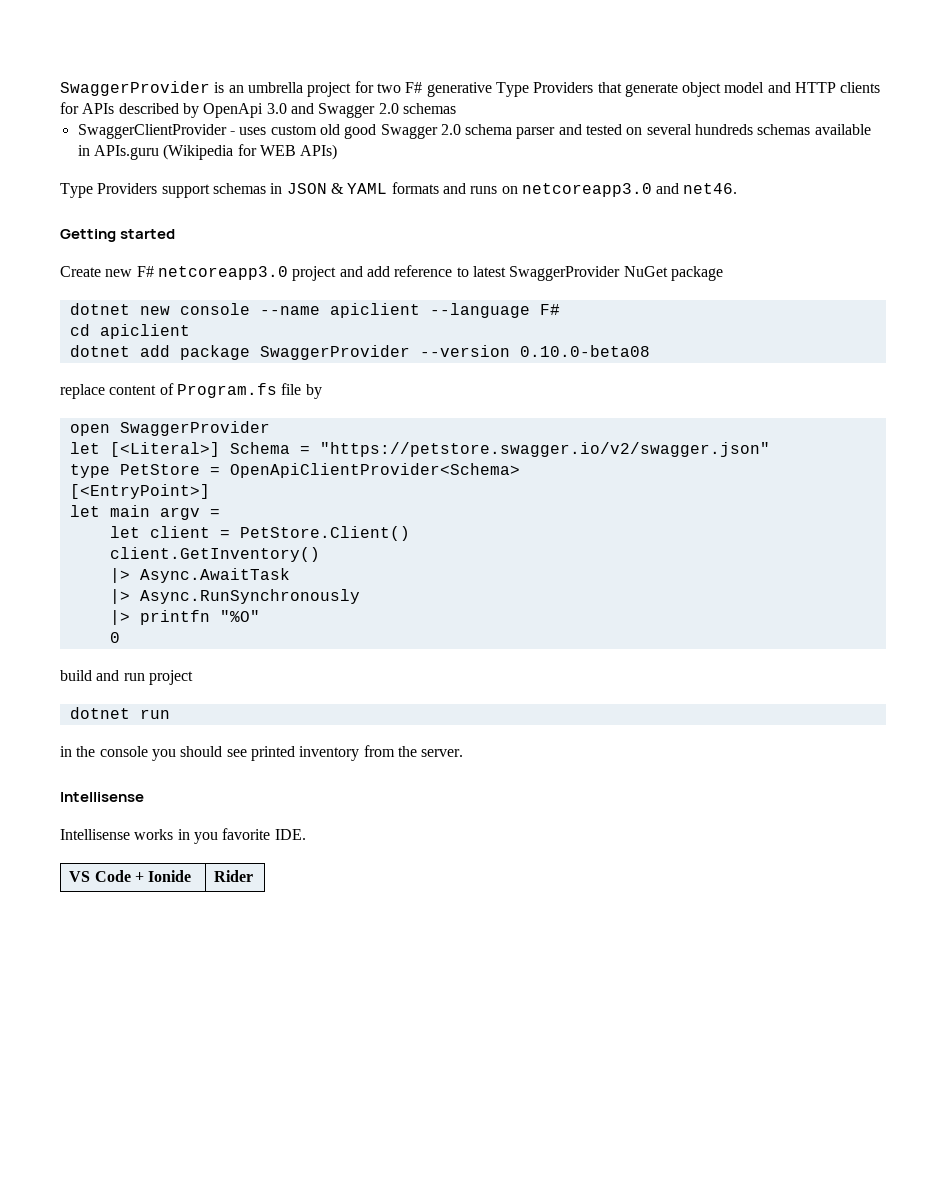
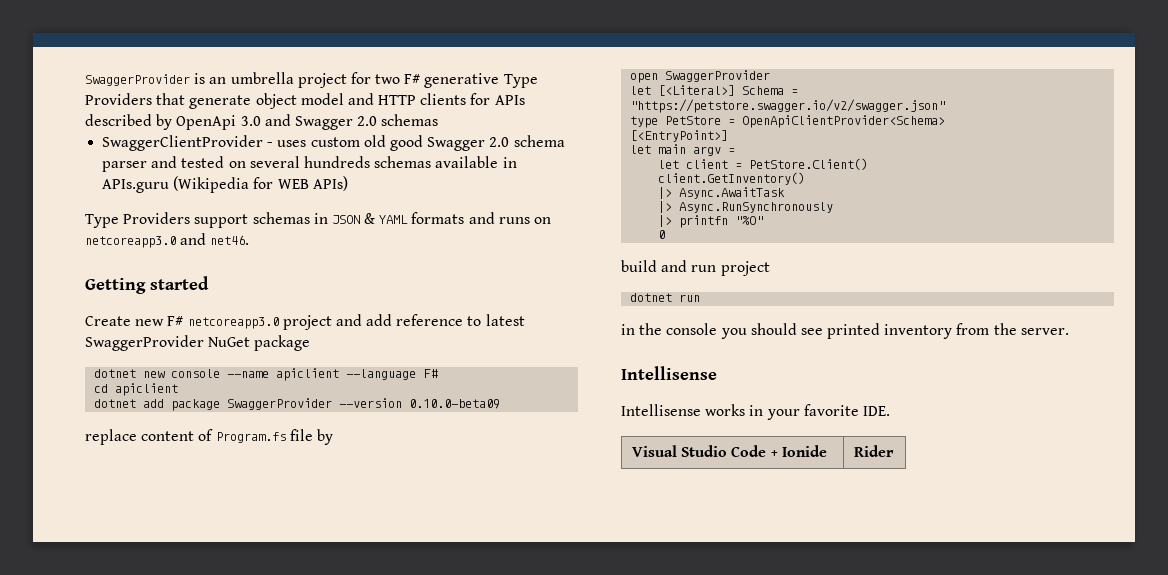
[519,345,650,357] 0.10.0-beta08 -> [409,399,501,409] 0.10.0-beta09
[193,832,218,844] you -> [766,409,800,420] your
[69,871,91,882] VS -> [632,445,728,457] Visual Studio

